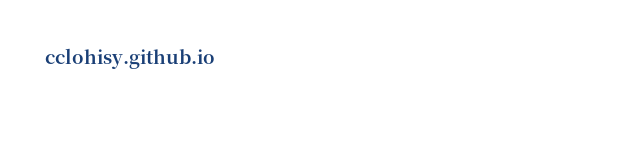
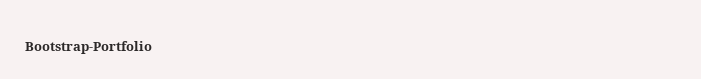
[45,48,215,69] cclohisy.github.io -> [25,41,152,54] Bootstrap-Portfolio

